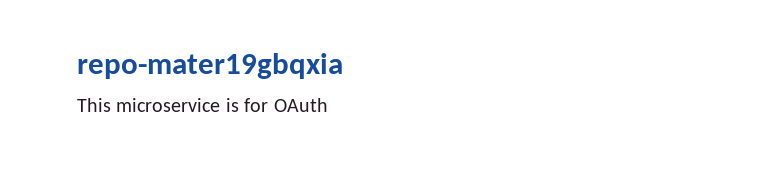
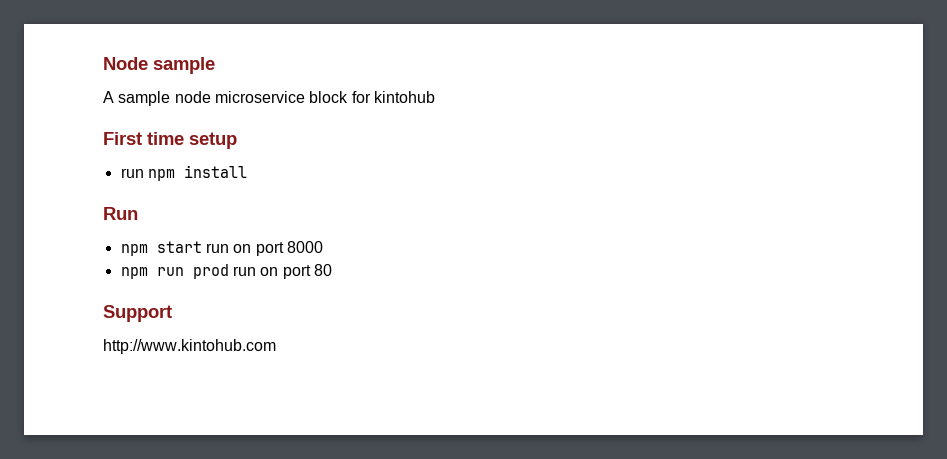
[77,53,343,79] [77,98,328,112] repo-mater19gbqxia // This microservice is for OAuth -> [103,57,215,74] [103,91,435,106] [103,132,237,149] [120,165,247,181] [103,207,138,220] [120,241,323,256] [120,264,332,279] [103,305,172,322] [103,339,276,354] Node sample // A sample node microservice block for kintohub // First time setup // run npm install // Run // npm start run on port 8000 // npm run prod run on port 80 // Support // http://www.kintohub.com

